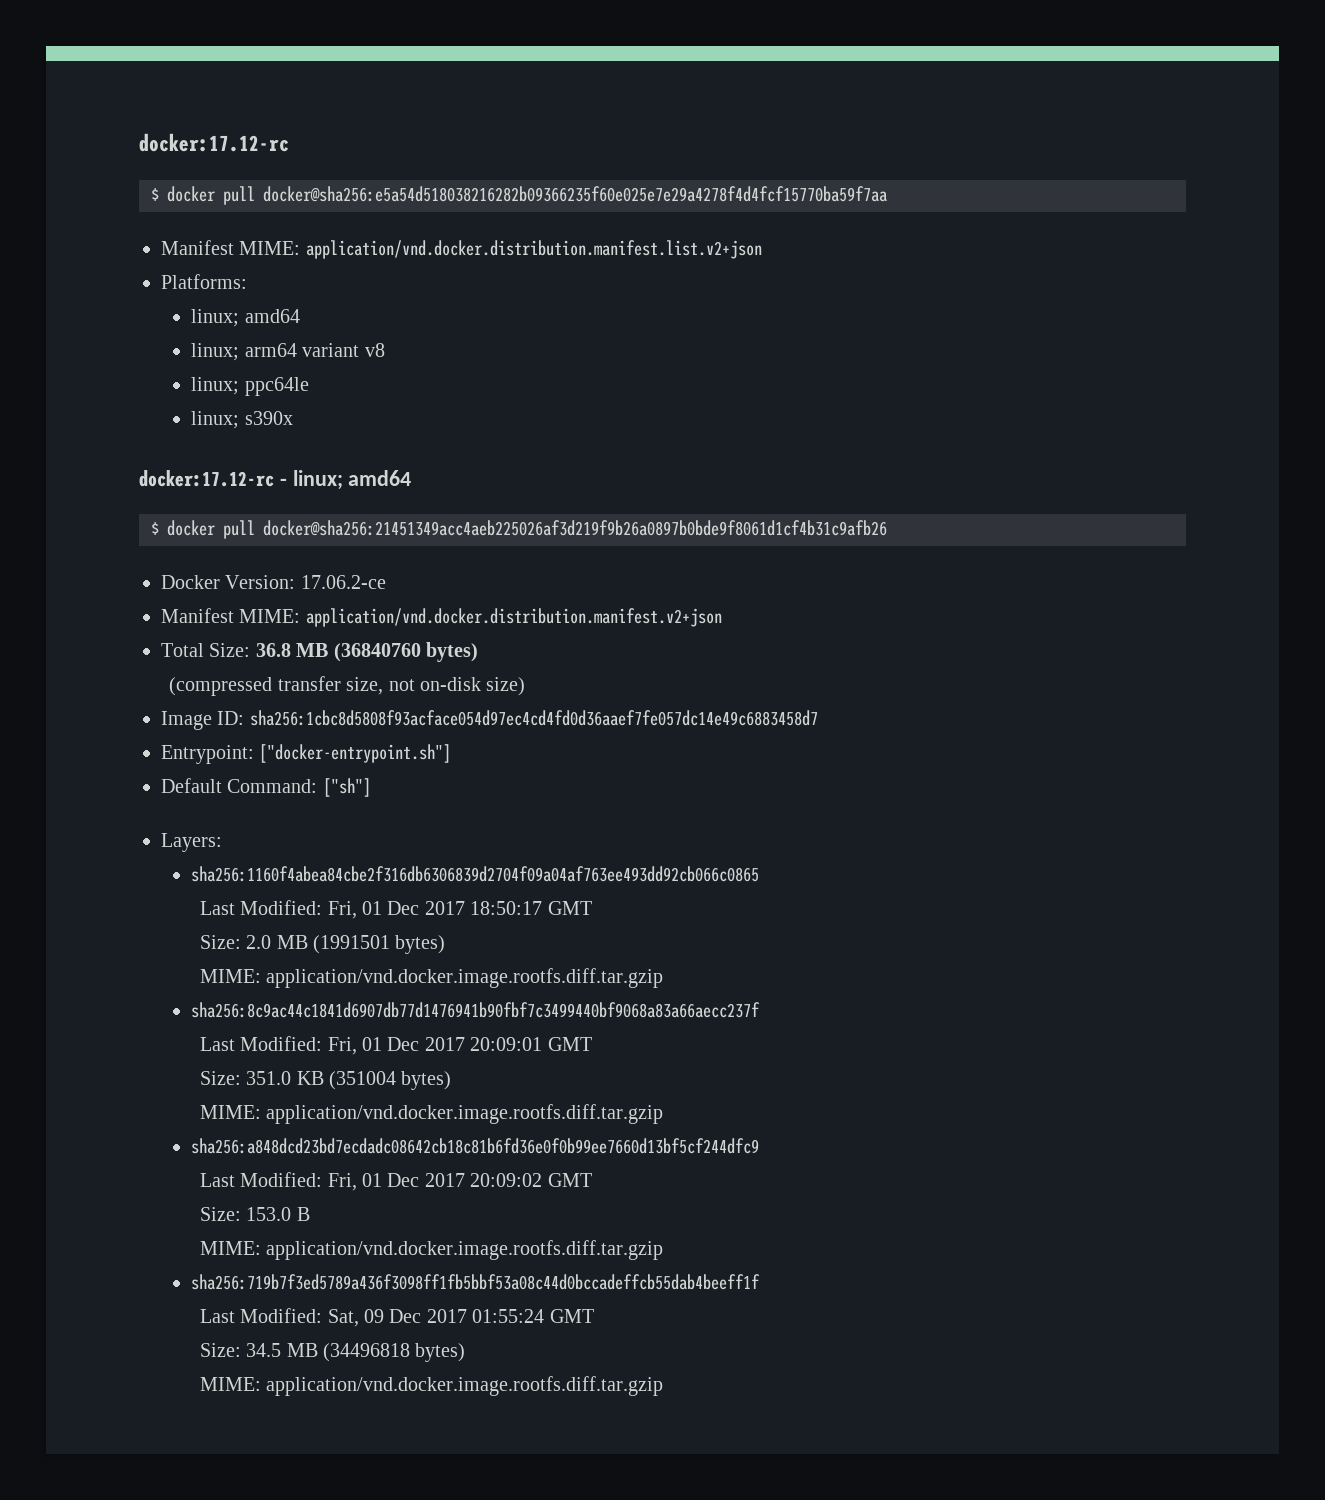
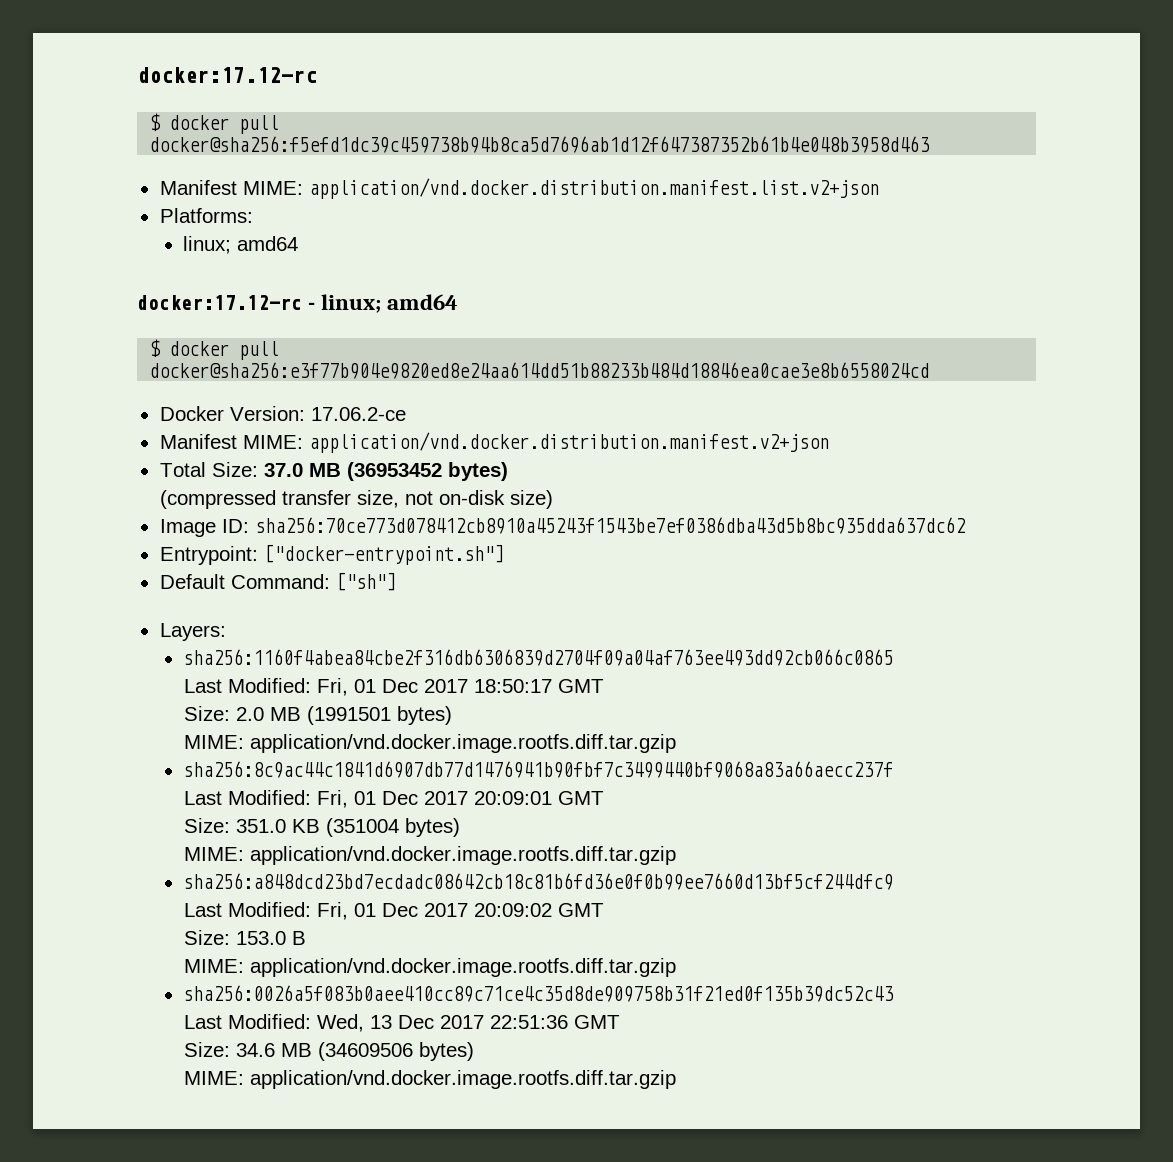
[263,186,887,202] docker@sha256:e5a54d518038216282b09366235f60e025e7e29a4278f4d4fcf15770ba59f7aa -> [149,136,931,153] docker@sha256:f5efd1dc39c459738b94b8ca5d7696ab1d12f647387352b61b4e048b3958d463
[191,343,385,361] [191,377,309,396] [191,411,293,429] // linux; arm64 variant v8 // linux; ppc64le // linux; s390x -> (298, 243) none
[263,520,887,536] docker@sha256:21451349acc4aeb225026af3d219f9b26a0897b0bde9f8061d1cf4b31c9afb26 -> [149,362,930,379] docker@sha256:e3f77b904e9820ed8e24aa614dd51b88233b484d18846ea0cae3e8b6558024cd
[255,643,421,662] 36.8 MB (36840760 -> [263,462,442,481] 37.0 MB (36953452
[249,710,818,726] sha256:1cbc8d5808f93acface054d97ec4cd4fd0d36aaef7fe057dc14e49c6883458d7 -> [254,517,966,534] sha256:70ce773d078412cb8910a45243f1543be7ef0386dba43d5b8bc935dda637dc62
[191,1274,761,1290] [199,1308,594,1327] [199,1343,411,1362] sha256:719b7f3ed5789a436f3098ff1fb5bbf53a08c44d0bccadeffcb55dab4beeff1f // Last Modified: Sat, 09 Dec 2017 01:55:24 GMT // Size: 34.5 MB (34496818 -> [182,985,894,1002] [183,1014,620,1032] [183,1042,413,1061] sha256:0026a5f083b0aee410cc89c71ce4c35d8de909758b31f21ed0f135b39dc52c43 // Last Modified: Wed, 13 Dec 2017 22:51:36 GMT // Size: 34.6 MB (34609506

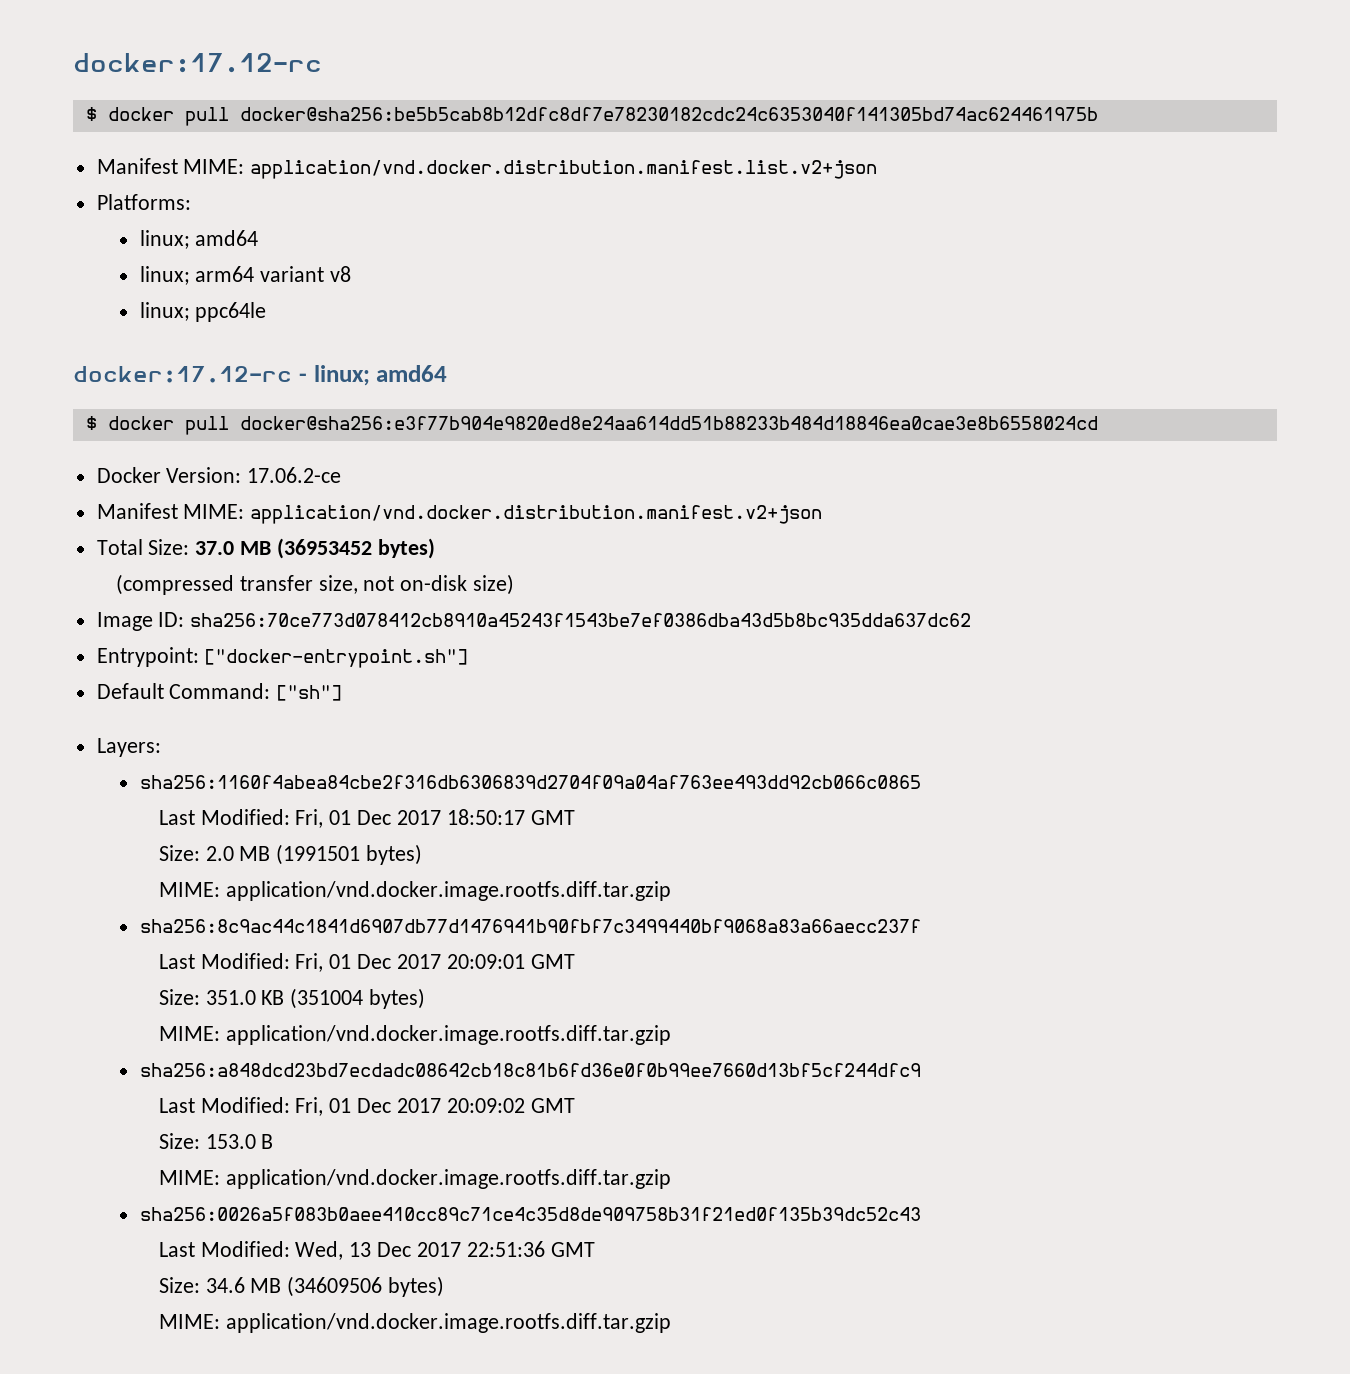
[149,136,931,153] docker@sha256:f5efd1dc39c459738b94b8ca5d7696ab1d12f647387352b61b4e048b3958d463 -> [239,107,1098,121] docker@sha256:be5b5cab8b12dfc8df7e78230182cdc24c6353040f141305bd74ac624461975b
(298, 243) none -> [139,266,351,285] [139,302,267,322] // linux; arm64 variant v8 // linux; ppc64le

